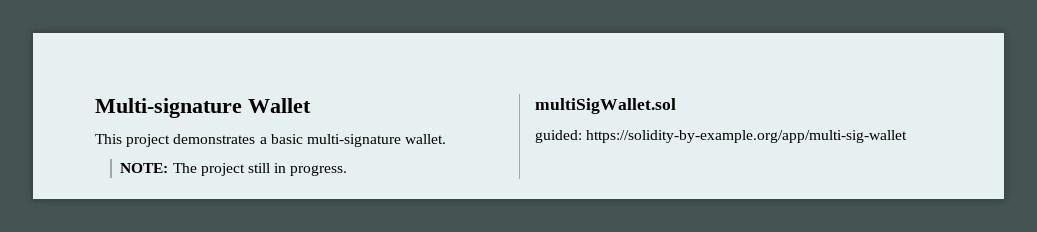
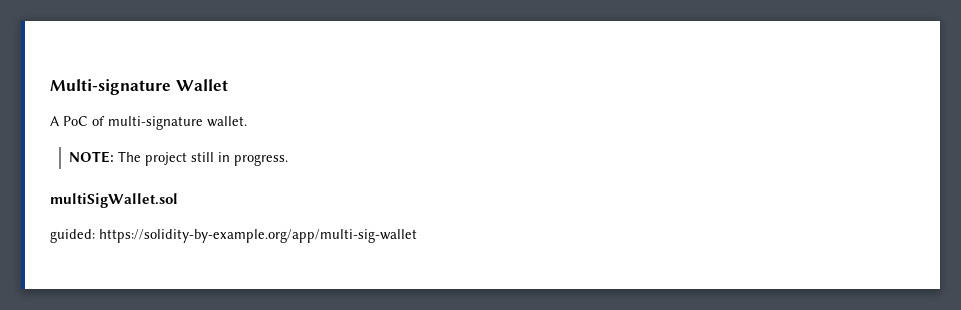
[95,134,303,147] This project demonstrates a basic -> [50,116,105,126] A PoC of

